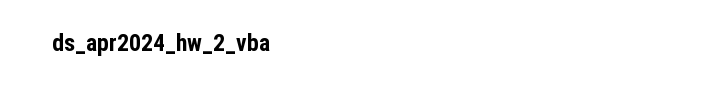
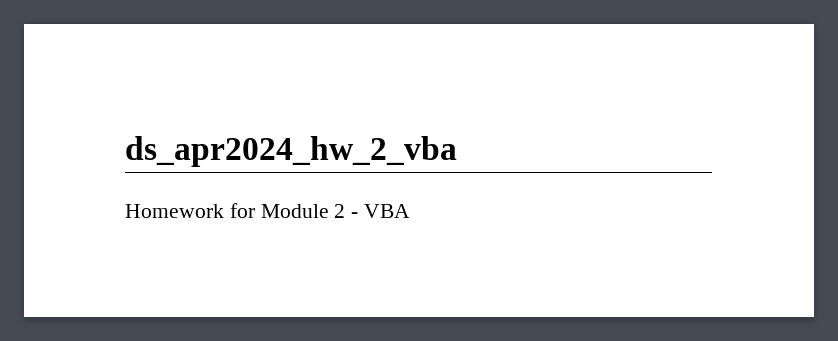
(270, 44) none -> [125,203,411,218] // Homework for Module 2 - VBA

